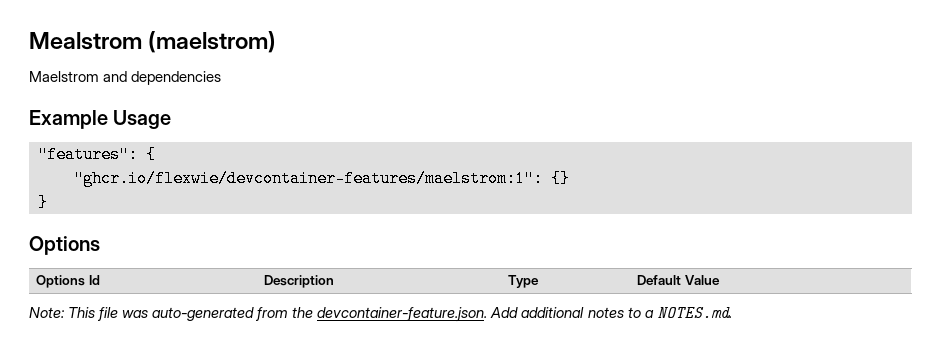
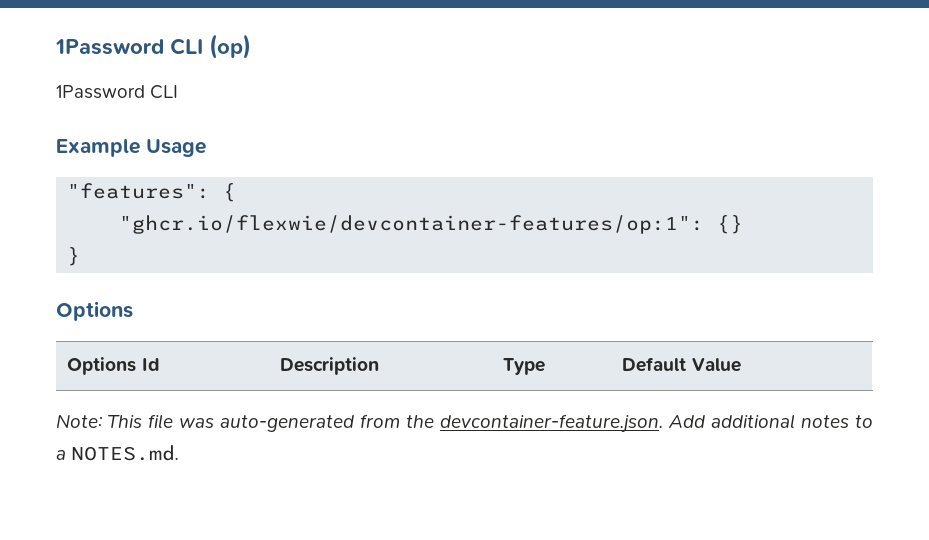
[29,31,277,53] [29,71,222,85] Mealstrom (maelstrom) // Maelstrom and dependencies -> [55,34,251,59] [56,85,179,99] 1Password CLI (op) // 1Password CLI
[74,170,543,187] "ghcr.io/flexwie/devcontainer-features/maelstrom:1": -> [119,215,705,234] "ghcr.io/flexwie/devcontainer-features/op:1":

